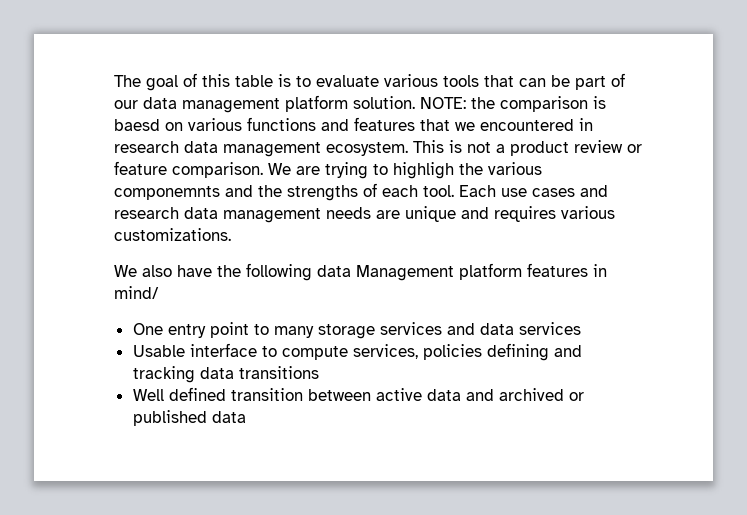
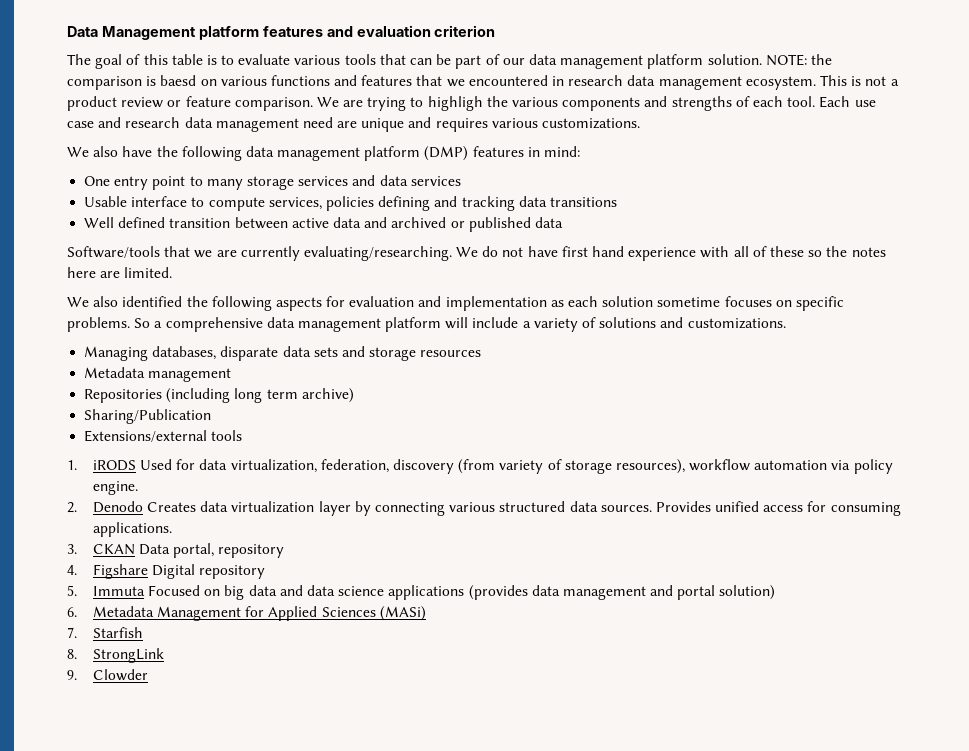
(114, 81) none -> [67,25,496,40] Data Management platform features and evaluation criterion //
[114,185,282,200] componemnts and the -> [562,96,668,111] components and
[532,188,575,197] cases -> [67,121,94,128] case
[326,207,371,219] needs -> [302,117,333,128] need
[356,263,522,281] Management platform -> [277,146,469,161] management platform (DMP)
[114,286,159,299] mind/ -> [544,146,581,157] mind:
(246, 417) none -> [67,246,886,261] [67,267,173,278] [67,296,844,311] [67,317,786,332] [84,346,482,361] [84,367,232,382] [84,388,354,403] [84,409,212,424] [84,430,243,442] [67,459,893,474] [92,481,138,495] [67,501,901,516] [92,522,172,537] [67,543,285,558] [67,564,266,579] [67,585,776,600] [67,606,426,621] [67,627,143,638] [67,648,164,663] [67,669,148,681] // Software/tools that we are currently evaluating/researching. We do not have first hand experience with all of these so the notes here are limited. // We also identified the following aspects for evaluation and implementation as each solution sometime focuses on specific problems. So a comprehensive data management platform will include a variety of solutions and customizations. // Managing databases, disparate data sets and storage resources // Metadata management // Repositories (including long term archive) // Sharing/Publication // Extensions/external tools // 1. iRODS Used for data virtualization, federation, discovery (from variety of storage resources), workflow automation via policy engine. // 2. Denodo Creates data virtualization layer by connecting various structured data sources. Provides unified access for consuming applications. // 3. CKAN Data portal, repository // 4. Figshare Digital repository // 5. Immuta Focused on big data and data science applications (provides data management and portal solution) // 6. Metadata Management for Applied Sciences (MASi) // 7. Starfish // 8. StrongLink // 9. Clowder

